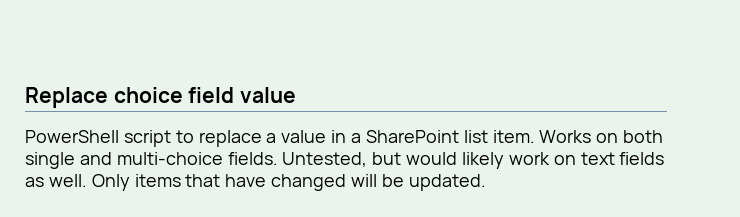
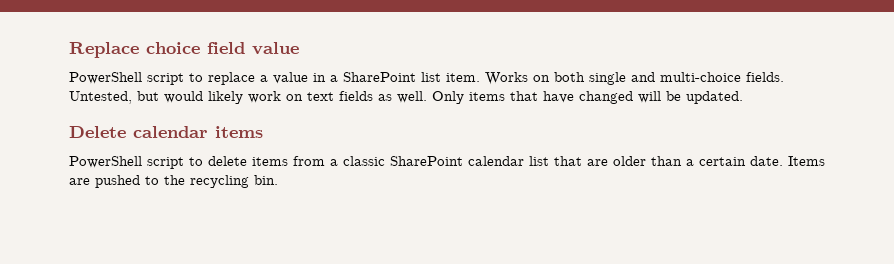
(486, 182) none -> [69,126,263,138] [69,156,825,169] [69,175,278,188] // Delete calendar items // PowerShell script to delete items from a classic SharePoint calendar list that are older than a certain date. Items are pushed to the recycling bin.

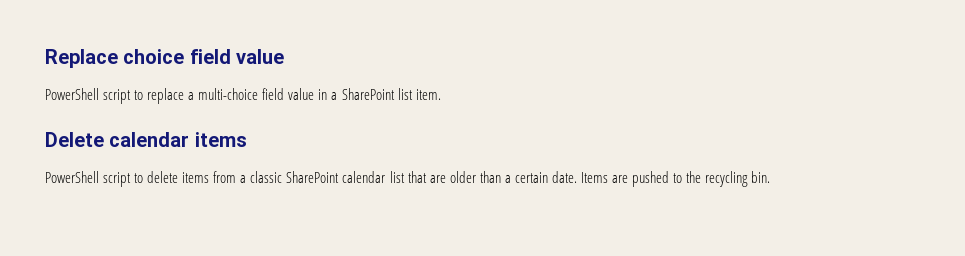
(268, 78) none -> [198,88,285,100] multi-choice field
[485,72,784,85] [69,91,743,104] Works on both single and multi-choice fields. Untested, but would likely work on text fields as well. Only items that have changed will be updated. -> (441, 94) none

